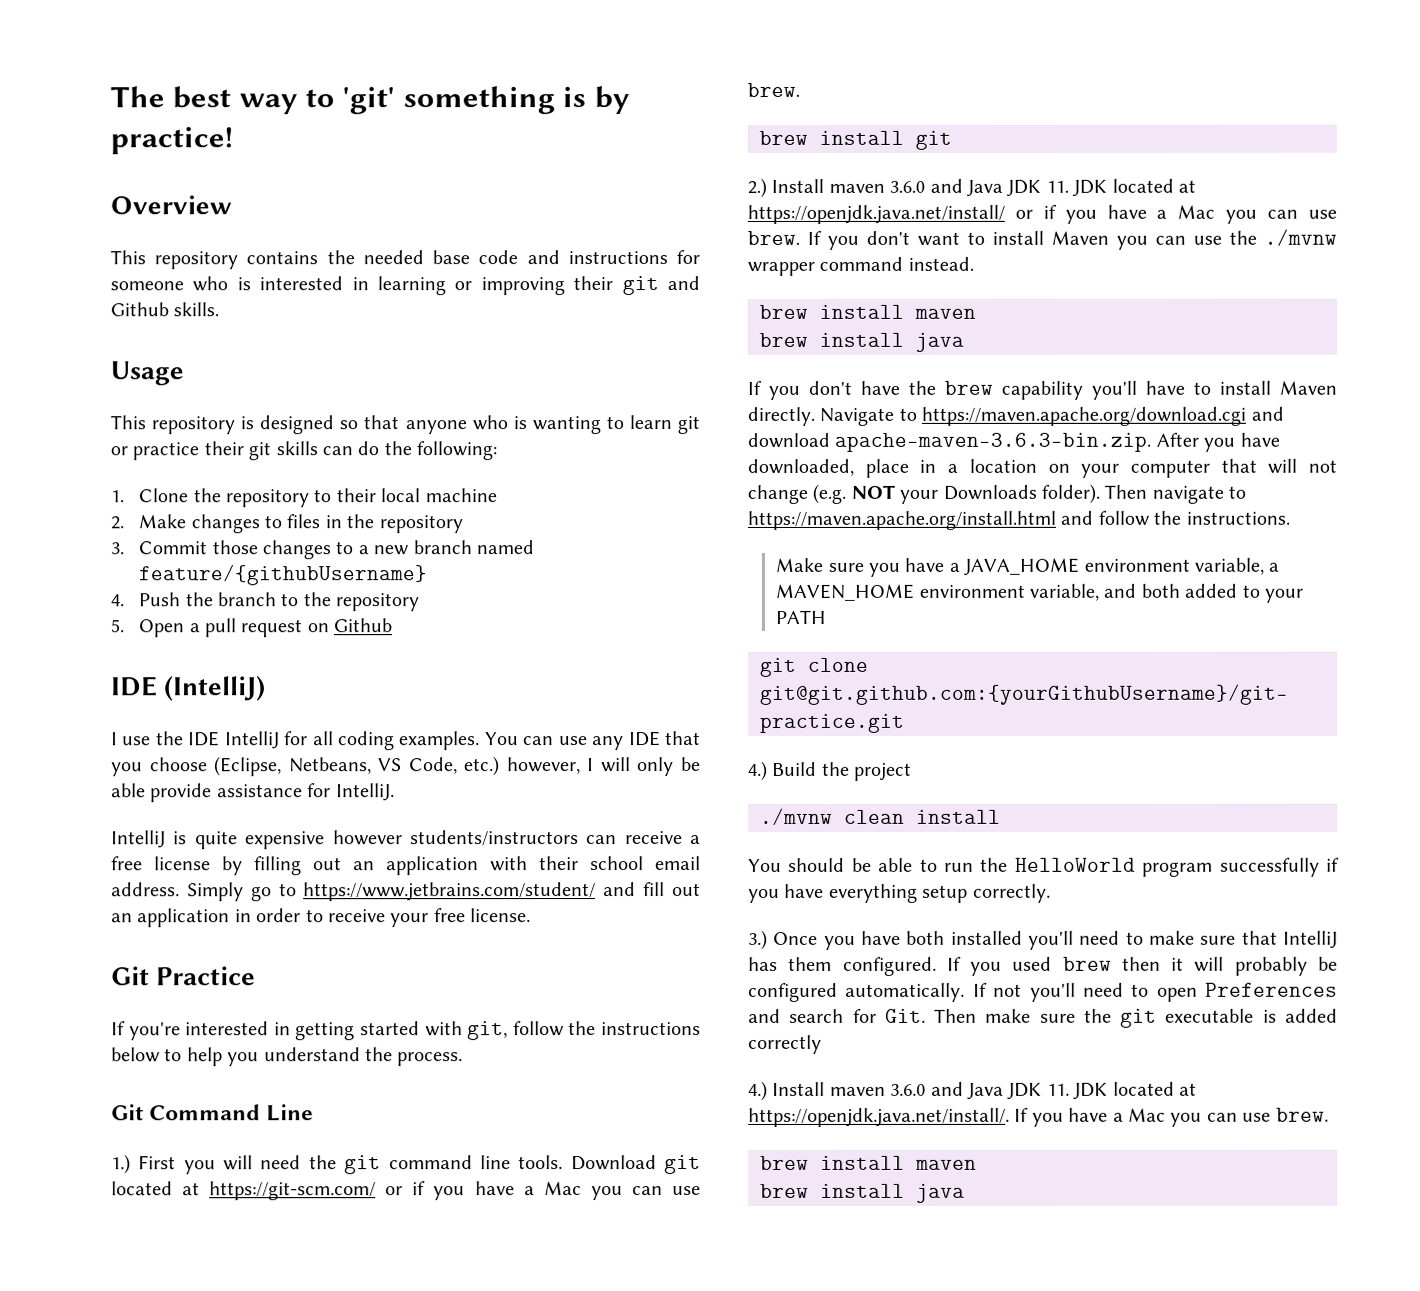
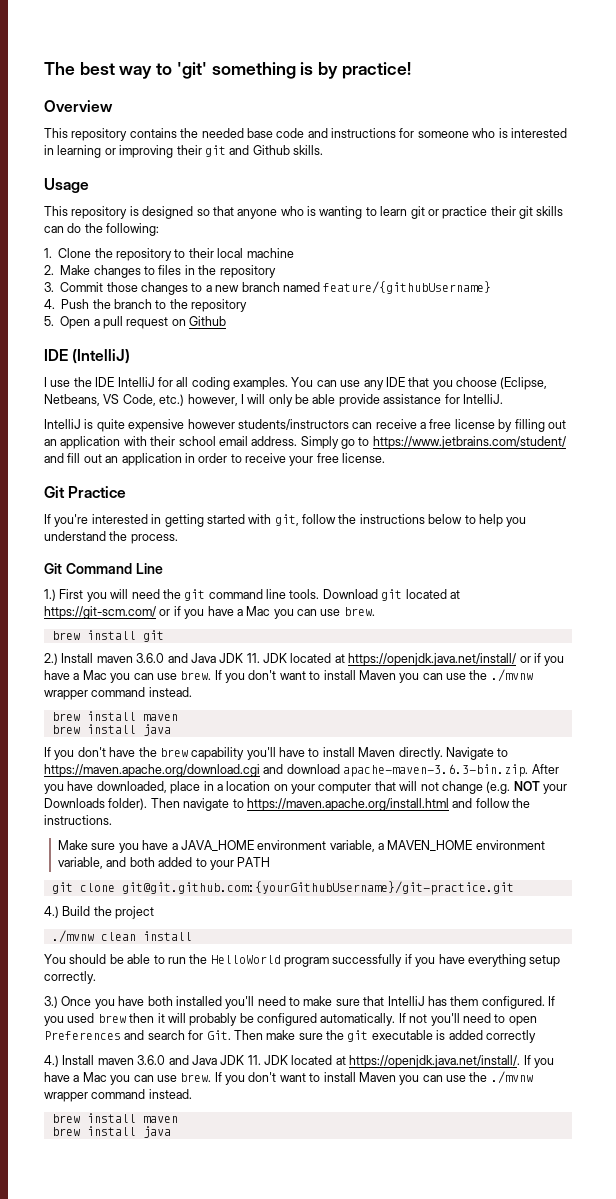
(1329, 1114) none -> [214,1071,533,1085] [44,1089,192,1102] If you don't want to install Maven you can use the ./mvnw wrapper command instead.

